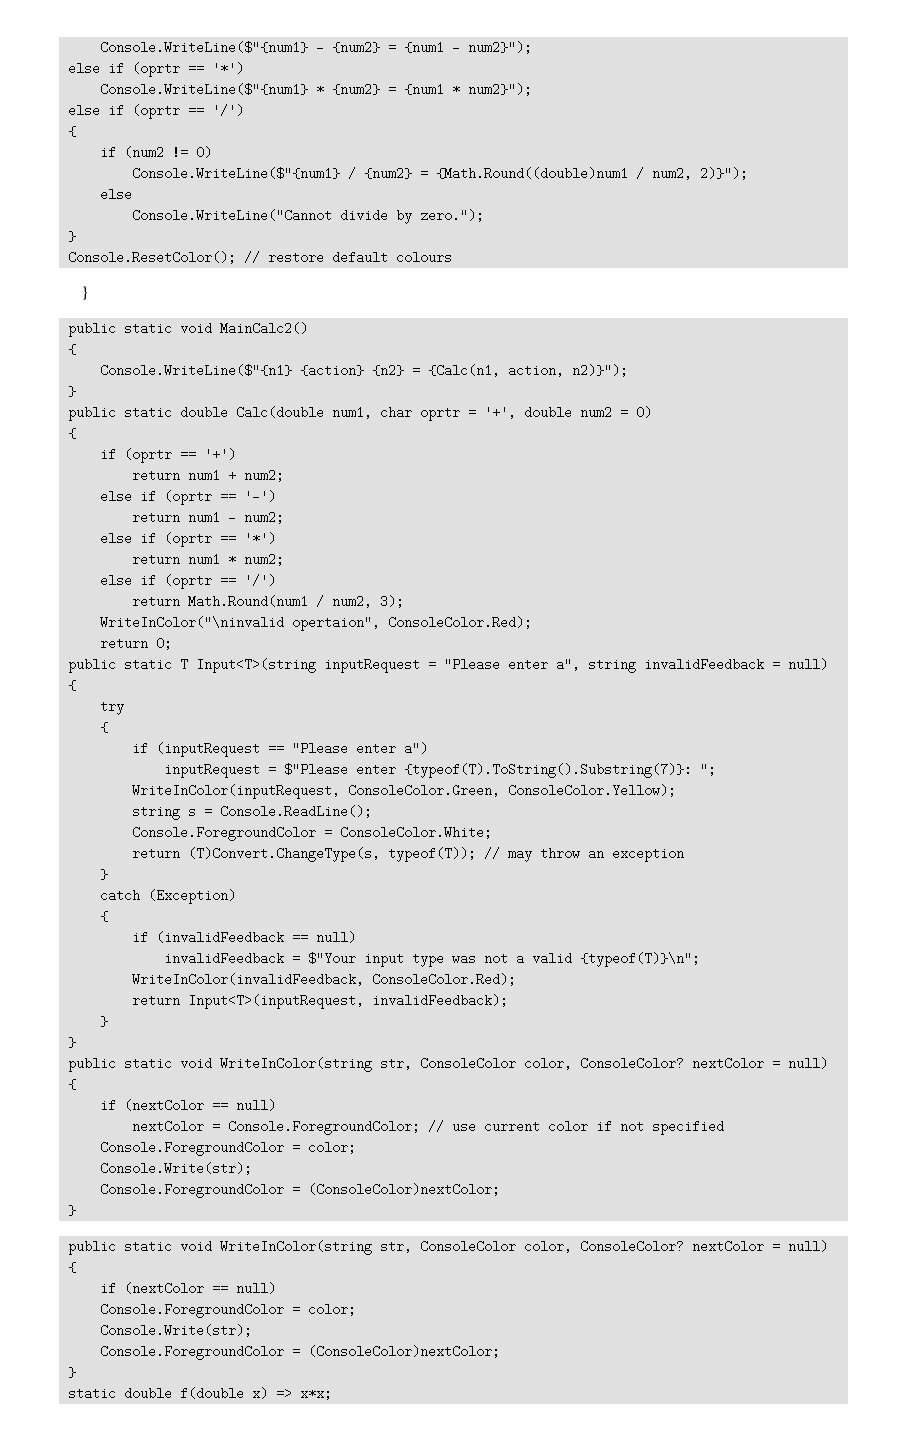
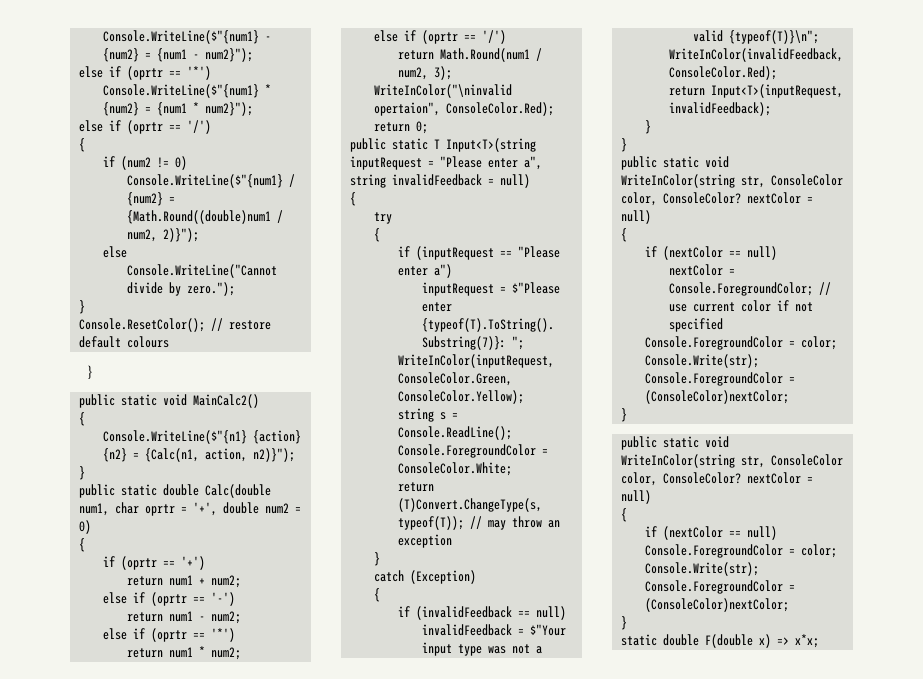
[179,1387,244,1400] f(double -> [704,634,753,648] F(double

